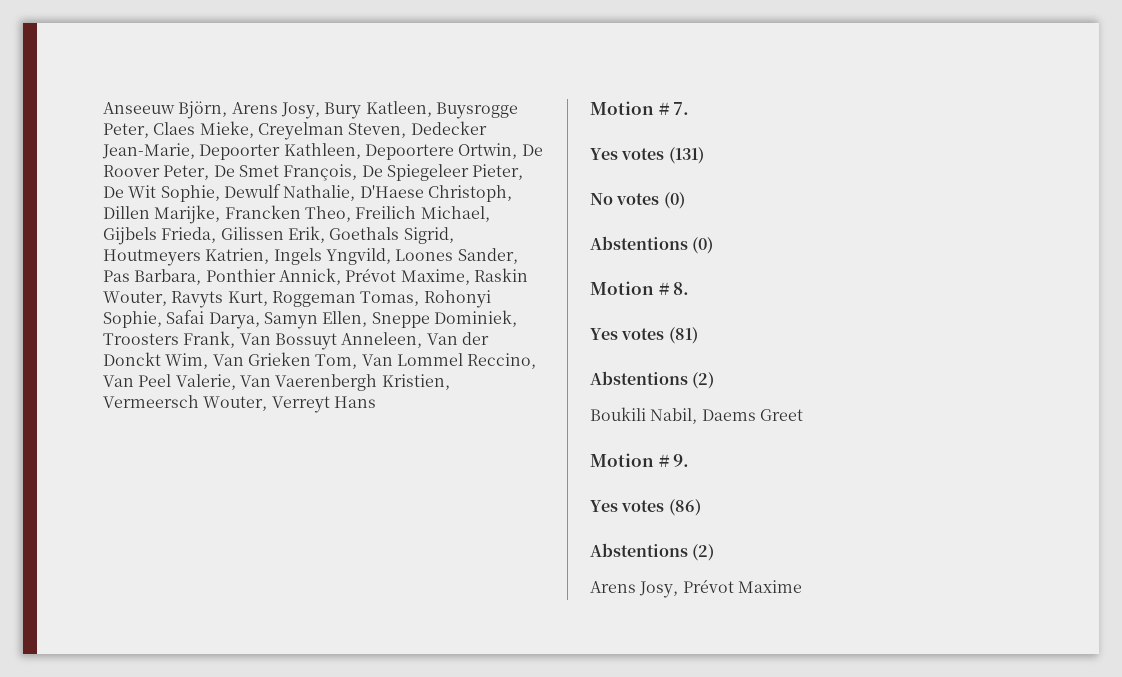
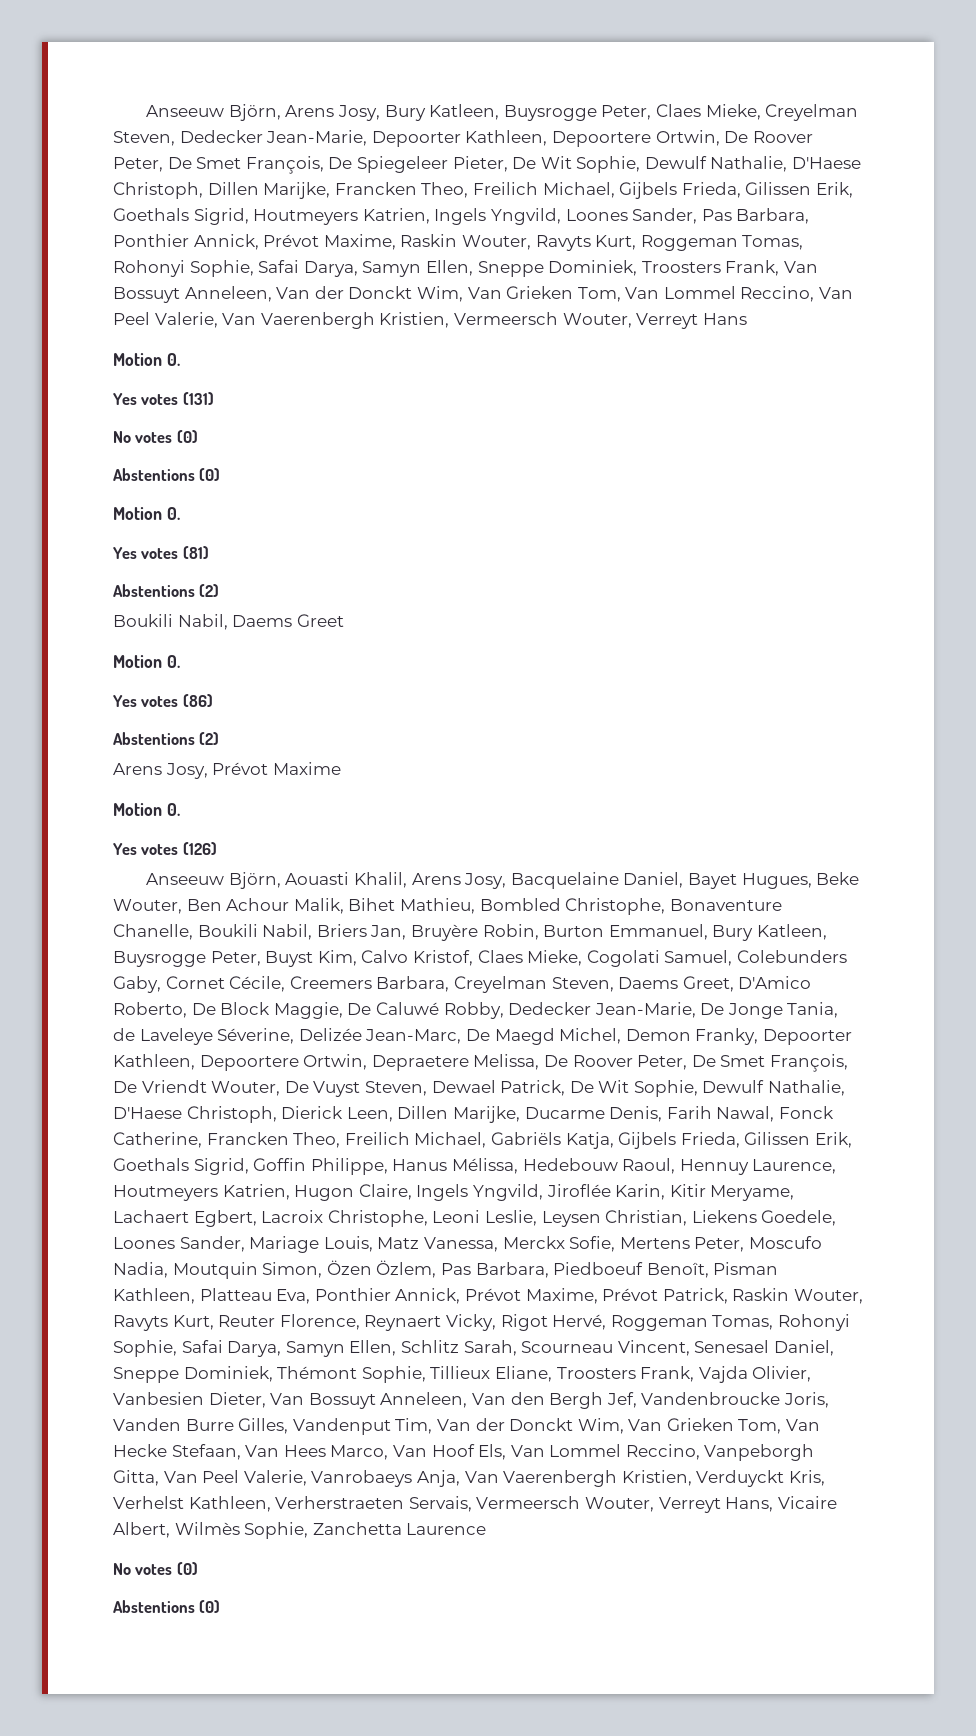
[658,102,690,115] # 7. -> [166,353,180,366] 0.
[658,282,690,295] # 8. -> [166,507,180,520] 0.
[658,454,690,467] # 9. -> [166,655,180,668] 0.
(802, 586) none -> [113,803,180,816] [113,842,217,855] [146,872,860,889] [113,898,782,915] [113,924,827,941] [113,950,847,967] [113,976,812,993] [113,1002,839,1019] [113,1028,852,1045] [113,1054,848,1072] [113,1080,846,1097] [113,1106,834,1123] [113,1132,852,1149] [113,1158,837,1175] [113,1184,795,1201] [113,1210,837,1227] [113,1236,822,1253] [113,1260,779,1279] [113,1288,863,1304] [113,1314,850,1331] [113,1340,834,1357] [113,1366,812,1383] [113,1392,829,1409] [113,1418,821,1435] [113,1444,815,1461] [113,1470,825,1487] [113,1496,837,1513] [113,1522,487,1539] [113,1562,198,1575] [113,1600,221,1613] // Motion 0. // Yes votes (126) // Anseeuw Björn, Aouasti Khalil, Arens Josy, Bacquelaine Daniel, Bayet Hugues, Beke Wouter, Ben Achour Malik, Bihet Mathieu, Bombled Christophe, Bonaventure Chanelle, Boukili Nabil, Briers Jan, Bruyère Robin, Burton Emmanuel, Bury Katleen, Buysrogge Peter, Buyst Kim, Calvo Kristof, Claes Mieke, Cogolati Samuel, Colebunders Gaby, Cornet Cécile, Creemers Barbara, Creyelman Steven, Daems Greet, D'Amico Roberto, De Block Maggie, De Caluwé Robby, Dedecker Jean-Marie, De Jonge Tania, de Laveleye Séverine, Delizée Jean-Marc, De Maegd Michel, Demon Franky, Depoorter Kathleen, Depoortere Ortwin, Depraetere Melissa, De Roover Peter, De Smet François, De Vriendt Wouter, De Vuyst Steven, Dewael Patrick, De Wit Sophie, Dewulf Nathalie, D'Haese Christoph, Dierick Leen, Dillen Marijke, Ducarme Denis, Farih Nawal, Fonck Catherine, Francken Theo, Freilich Michael, Gabriëls Katja, Gijbels Frieda, Gilissen Erik, Goethals Sigrid, Goffin Philippe, Hanus Mélissa, Hedebouw Raoul, Hennuy Laurence, Houtmeyers Katrien, Hugon Claire, Ingels Yngvild, Jiroflée Karin, Kitir Meryame, Lachaert Egbert, Lacroix Christophe, Leoni Leslie, Leysen Christian, Liekens Goedele, Loones Sander, Mariage Louis, Matz Vanessa, Merckx Sofie, Mertens Peter, Moscufo Nadia, Moutquin Simon, Özen Özlem, Pas Barbara, Piedboeuf Benoît, Pisman Kathleen, Platteau Eva, Ponthier Annick, Prévot Maxime, Prévot Patrick, Raskin Wouter, Ravyts Kurt, Reuter Florence, Reynaert Vicky, Rigot Hervé, Roggeman Tomas, Rohonyi Sophie, Safai Darya, Samyn Ellen, Schlitz Sarah, Scourneau Vincent, Senesael Daniel, Sneppe Dominiek, Thémont Sophie, Tillieux Eliane, Troosters Frank, Vajda Olivier, Vanbesien Dieter, Van Bossuyt Anneleen, Van den Bergh Jef, Vandenbroucke Joris, Vanden Burre Gilles, Vandenput Tim, Van der Donckt Wim, Van Grieken Tom, Van Hecke Stefaan, Van Hees Marco, Van Hoof Els, Van Lommel Reccino, Vanpeborgh Gitta, Van Peel Valerie, Vanrobaeys Anja, Van Vaerenbergh Kristien, Verduyckt Kris, Verhelst Kathleen, Verherstraeten Servais, Vermeersch Wouter, Verreyt Hans, Vicaire Albert, Wilmès Sophie, Zanchetta Laurence // No votes (0) // Abstentions (0)

